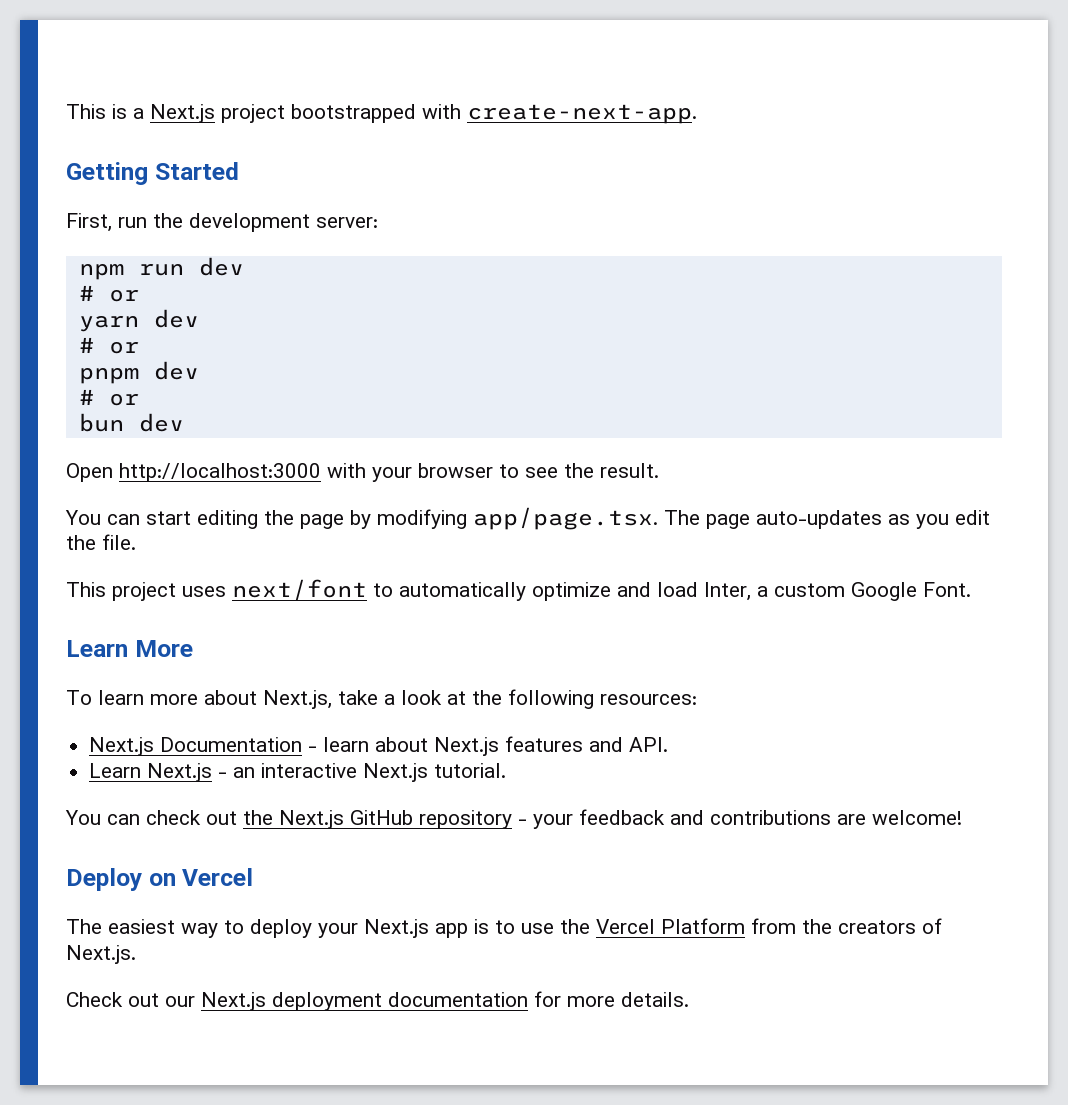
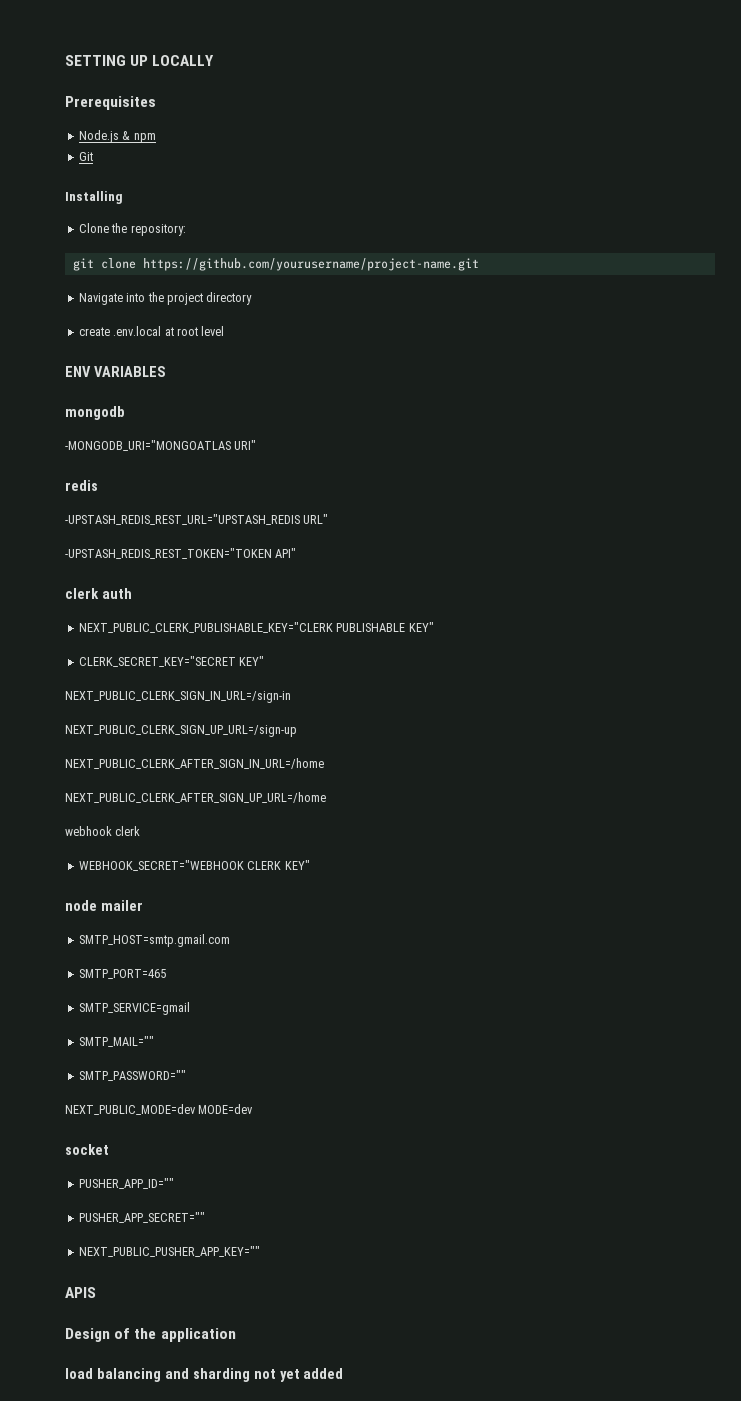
[66,104,697,124] [66,162,239,185] [66,213,378,232] [78,257,244,280] [78,285,139,302] [78,309,199,332] [78,337,139,354] [78,361,199,384] [78,389,139,406] [78,413,184,432] [66,463,659,482] [65,507,990,530] [66,534,136,550] [66,579,971,601] [66,640,193,657] [66,689,697,709] [89,736,669,756] [89,763,507,782] [65,809,962,829] [66,868,254,891] [66,918,942,938] [66,945,136,964] [66,991,689,1011] This is a Next.js project bootstrapped with create-next-app. // Getting Started // First, run the development server: // npm run dev // # or // yarn dev // # or // pnpm dev // # or // bun dev // Open http://localhost:3000 with your browser to see the result. // You can start editing the page by modifying app/page.tsx. The page auto-updates as you edit the file. // This project uses next/font to automatically optimize and load Inter, a custom Google Font. // Learn More // To learn more about Next.js, take a look at the following resources: // Next.js Documentation - learn about Next.js features and API. // Learn Next.js - an interactive Next.js tutorial. // You can check out the Next.js GitHub repository - your feedback and contributions are welcome! // Deploy on Vercel // The easiest way to deploy your Next.js app is to use the Vercel Platform from the creators of Next.js. // Check out our Next.js deployment documentation for more details. -> [65,55,215,66] [65,96,156,110] [78,130,156,143] [78,152,93,161] [65,191,123,204] [78,223,186,236] [72,258,479,271] [78,292,253,305] [78,326,225,336] [65,366,166,377] [65,406,125,420] [65,440,257,451] [65,480,98,491] [65,514,329,525] [65,548,297,559] [65,588,132,599] [78,622,434,633] [78,656,265,667] [65,691,291,703] [65,725,297,737] [65,758,324,769] [65,792,326,803] [65,826,141,836] [78,860,310,871] [65,900,143,911] [78,934,230,947] [78,969,166,979] [78,1002,190,1015] [78,1036,154,1047] [78,1070,186,1081] [65,1104,254,1115] [65,1144,109,1155] [78,1178,174,1189] [78,1212,205,1223] [78,1246,260,1257] [65,1287,96,1298] [65,1328,236,1342] [65,1368,344,1382] SETTING UP LOCALLY // Prerequisites // Node.js & npm // Git // Installing // Clone the repository: // git clone https://github.com/yourusername/project-name.git // Navigate into the project directory // create .env.local at root level // ENV VARIABLES // mongodb // -MONGODB_URI="MONGOATLAS URI" // redis // -UPSTASH_REDIS_REST_URL="UPSTASH_REDIS URL" // -UPSTASH_REDIS_REST_TOKEN="TOKEN API" // clerk auth // NEXT_PUBLIC_CLERK_PUBLISHABLE_KEY="CLERK PUBLISHABLE KEY" // CLERK_SECRET_KEY="SECRET KEY" // NEXT_PUBLIC_CLERK_SIGN_IN_URL=/sign-in // NEXT_PUBLIC_CLERK_SIGN_UP_URL=/sign-up // NEXT_PUBLIC_CLERK_AFTER_SIGN_IN_URL=/home // NEXT_PUBLIC_CLERK_AFTER_SIGN_UP_URL=/home // webhook clerk // WEBHOOK_SECRET="WEBHOOK CLERK KEY" // node mailer // SMTP_HOST=smtp.gmail.com // SMTP_PORT=465 // SMTP_SERVICE=gmail // SMTP_MAIL="" // SMTP_PASSWORD="" // NEXT_PUBLIC_MODE=dev MODE=dev // socket // PUSHER_APP_ID="" // PUSHER_APP_SECRET="" // NEXT_PUBLIC_PUSHER_APP_KEY="" // APIS // Design of the application // load balancing and sharding not yet added

